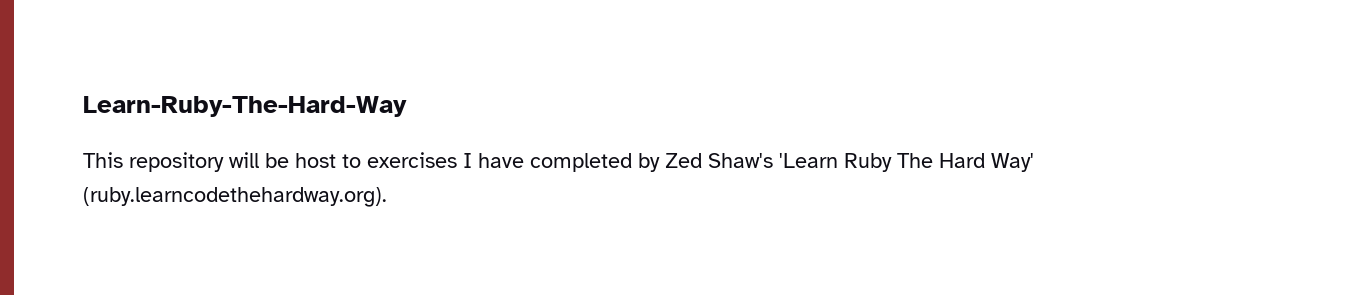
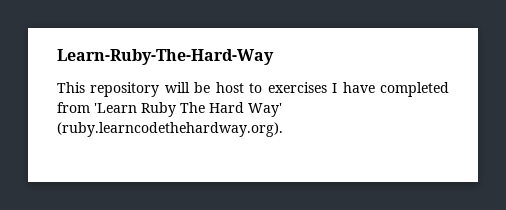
[638,153,773,172] by Zed Shaw's -> [57,102,90,113] from

